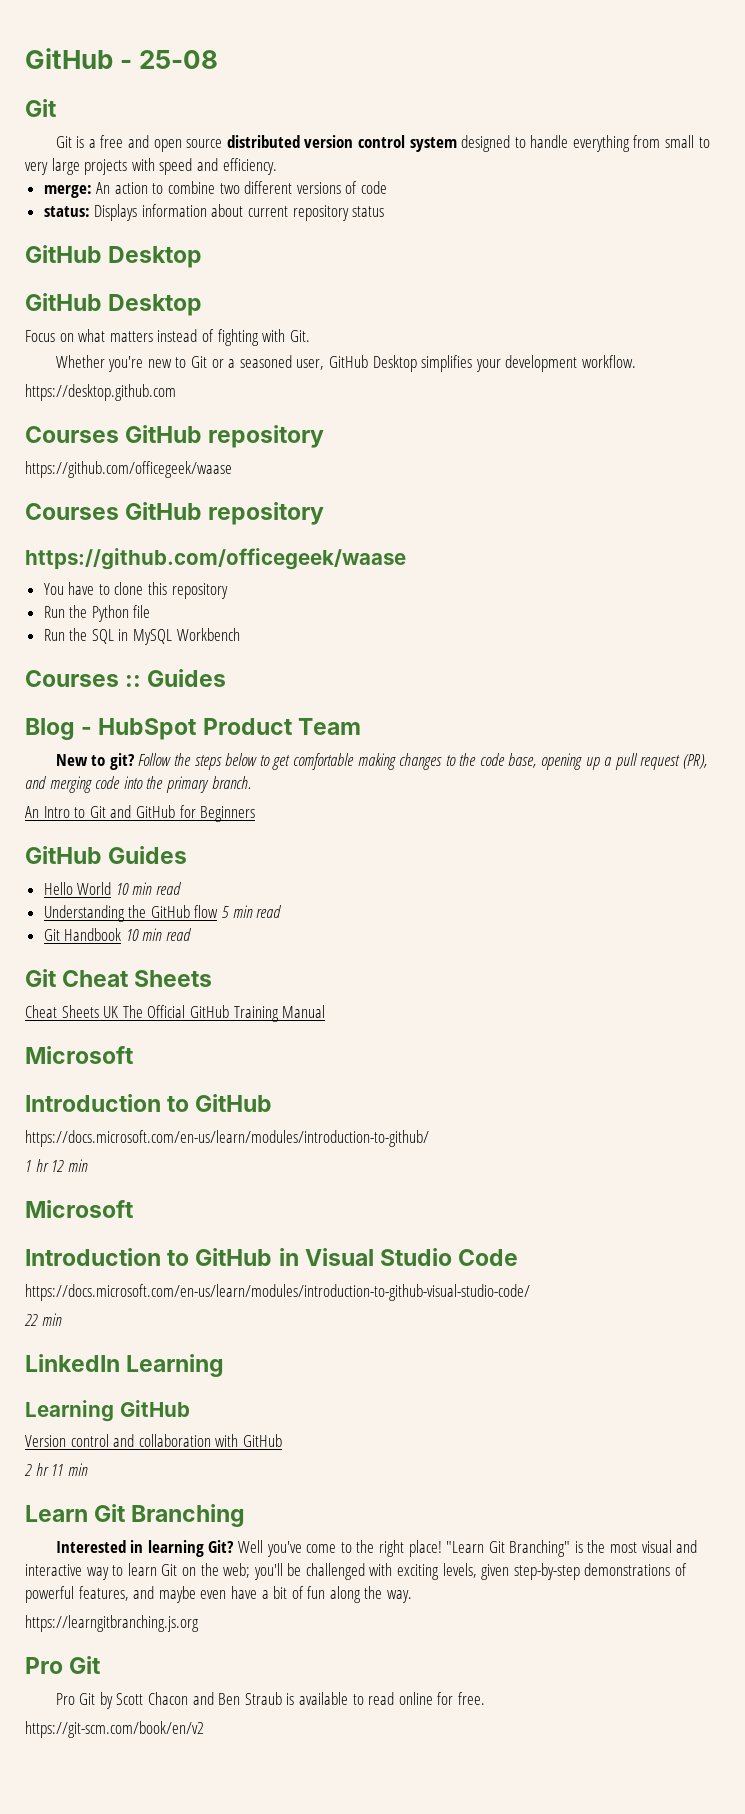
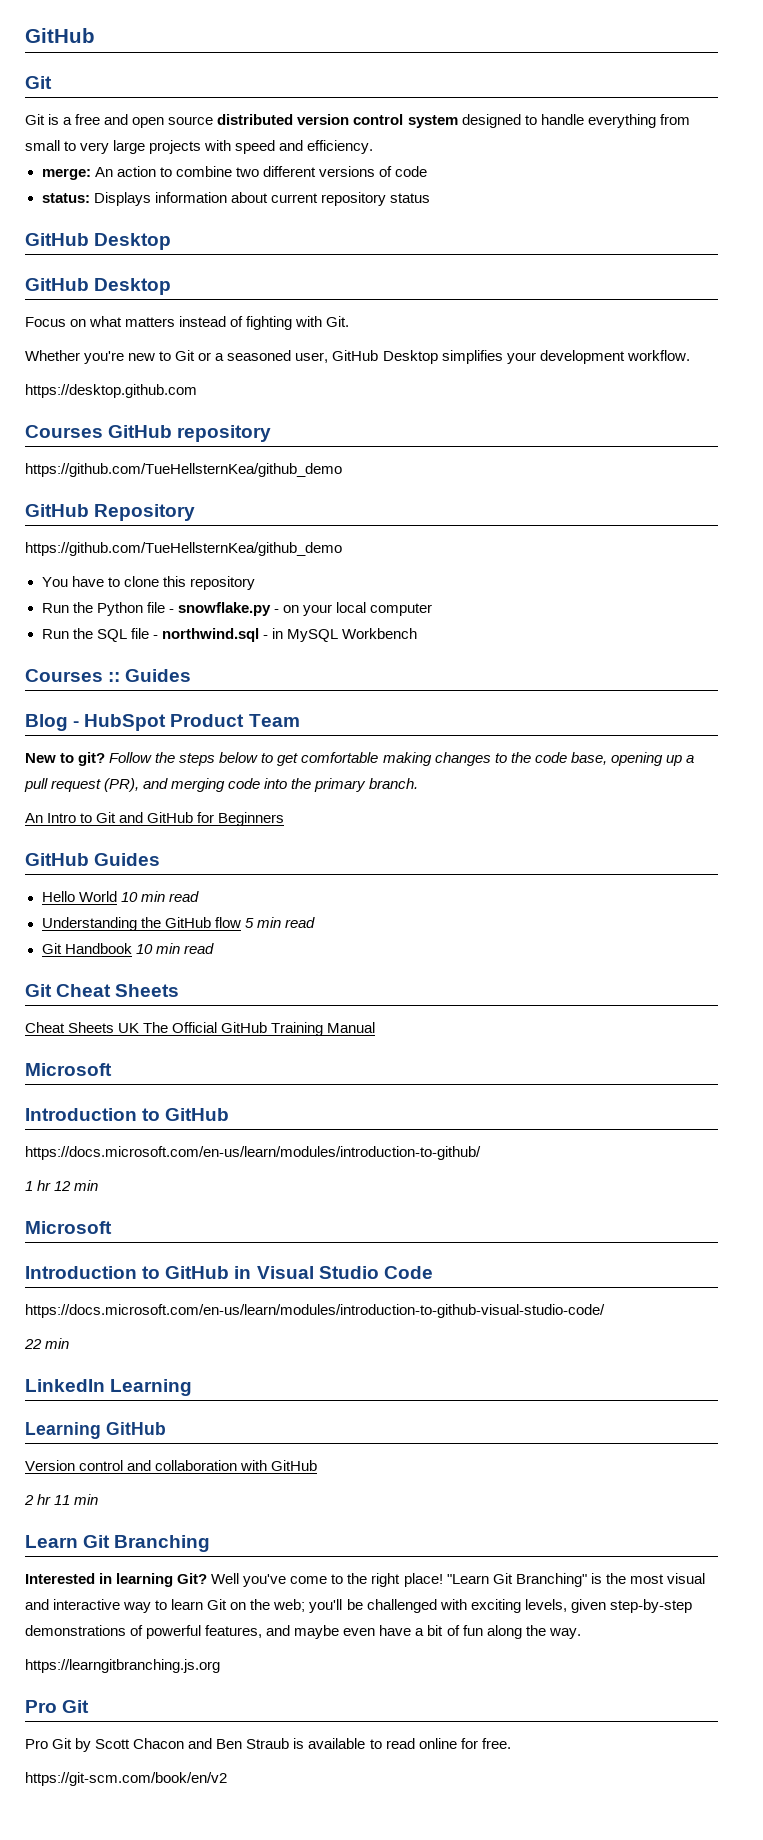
[25,48,219,69] GitHub - 25-08 -> [25,28,95,43] GitHub
[25,461,232,478] [25,502,325,525] [25,548,406,570] https://github.com/officegeek/waase // Courses GitHub repository // https://github.com/officegeek/waase -> [25,463,342,477] [25,504,196,521] [25,542,342,556] https://github.com/TueHellsternKea/github_demo // GitHub Repository // https://github.com/TueHellsternKea/github_demo
(151, 611) none -> [168,602,433,616] - snowflake.py - on your local computer
(114, 636) none -> [130,628,268,642] file - northwind.sql -

